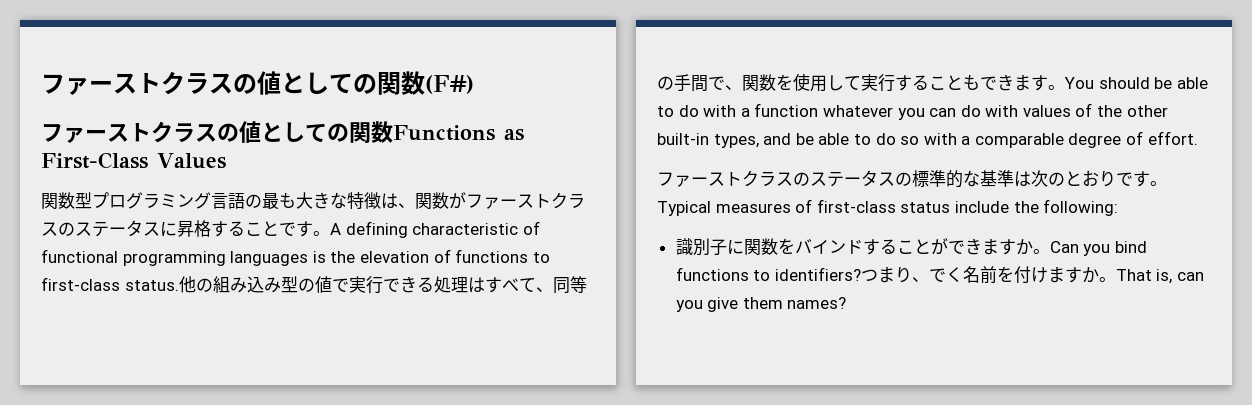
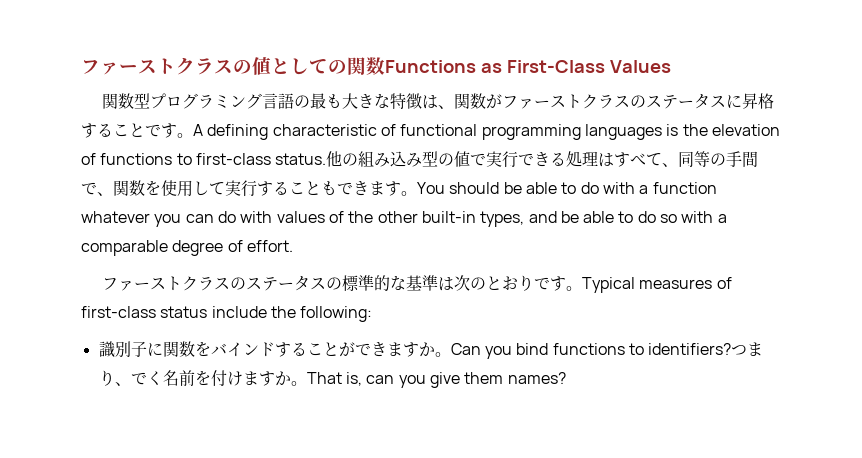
[41,71,474,95] [41,121,393,143] ファーストクラスの値としての関数(F#) // ファーストクラスの値としての関数 -> [81,57,385,75] ファーストクラスの値としての関数

